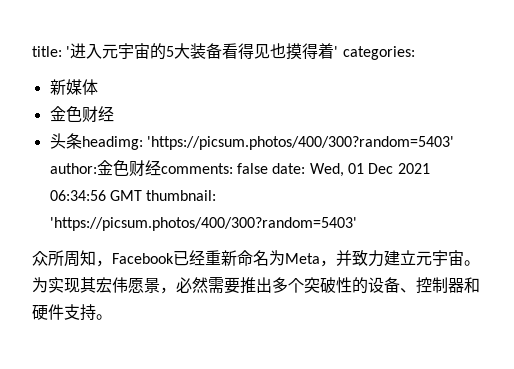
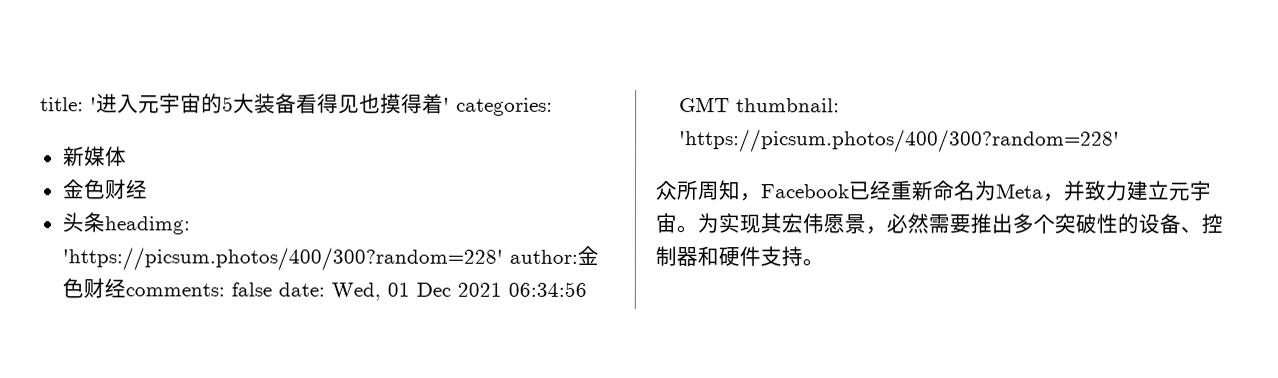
[146,136,454,150] 'https://picsum.photos/400/300?random=5403' -> [61,247,503,271] 'https://picsum.photos/400/300?random=228'
[49,217,357,231] 'https://picsum.photos/400/300?random=5403' -> [678,129,1120,153] 'https://picsum.photos/400/300?random=228'

